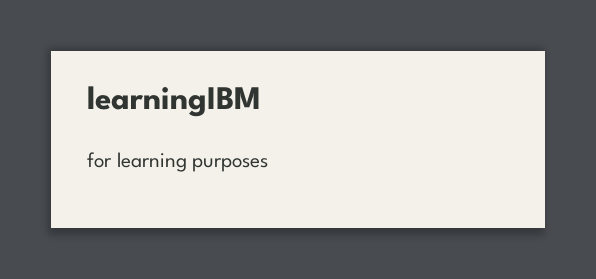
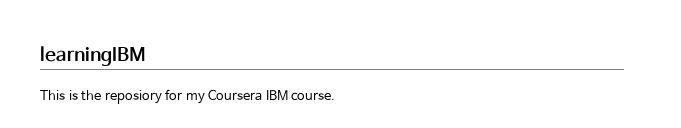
[87,152,269,172] for learning purposes -> [40,89,336,104] This is the reposiory for my Coursera IBM course.

